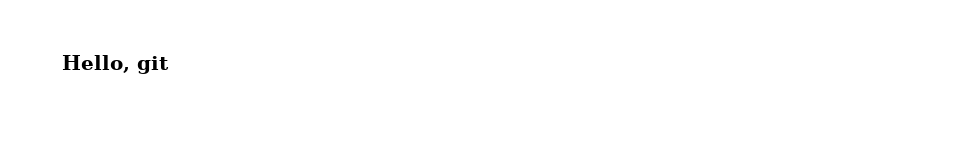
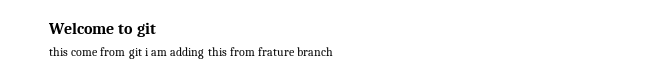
[62,55,169,74] Hello, git -> [48,22,156,37] [49,47,334,59] Welcome to git // this come from git i am adding this from frature branch

